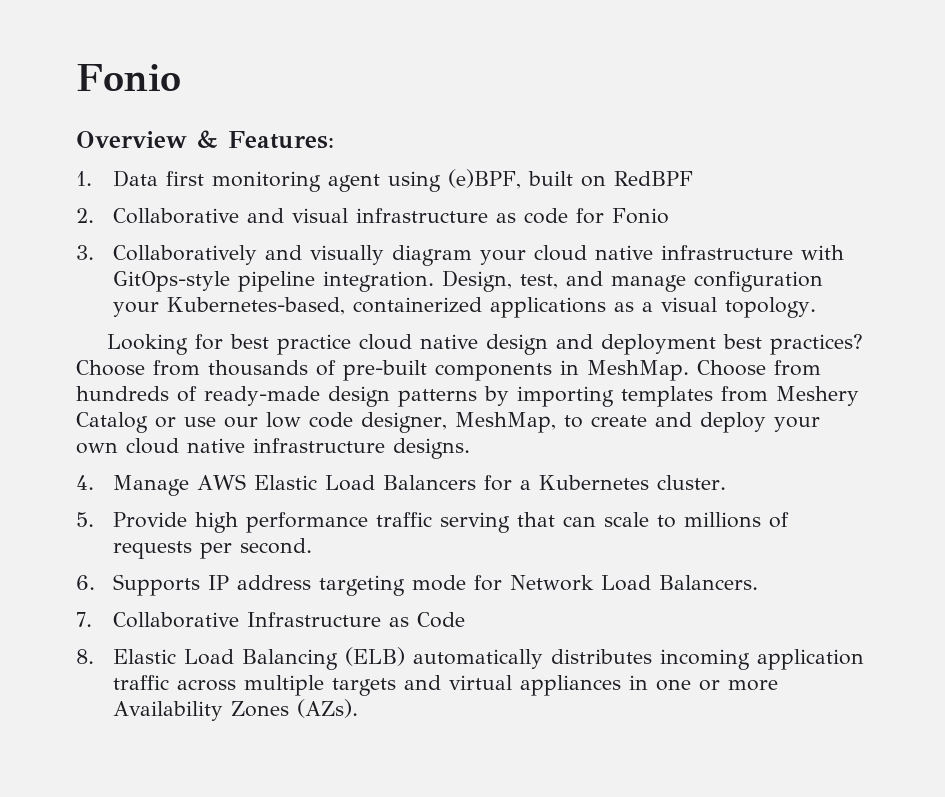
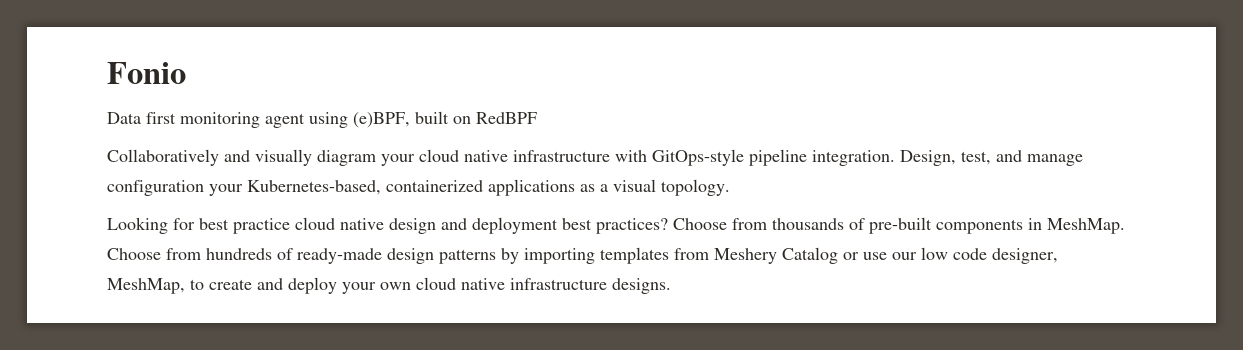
[76,64,181,91] [76,130,334,149] [76,171,92,186] Fonio // Overview & Features: // 1. -> [107,62,186,84] Fonio //
[76,208,669,224] [76,245,94,260] 2. Collaborative and visual infrastructure as code for Fonio // 3. -> (537, 118) none
[76,474,726,496] [76,512,789,533] [112,538,312,559] [76,574,758,596] [76,612,465,628] [76,647,864,670] [112,675,778,696] [112,699,358,721] // 4. Manage AWS Elastic Load Balancers for a Kubernetes cluster. // 5. Provide high performance traffic serving that can scale to millions of requests per second. // 6. Supports IP address targeting mode for Network Load Balancers. // 7. Collaborative Infrastructure as Code // 8. Elastic Load Balancing (ELB) automatically distributes incoming application traffic across multiple targets and virtual appliances in one or more Availability Zones (AZs). -> (671, 286) none

